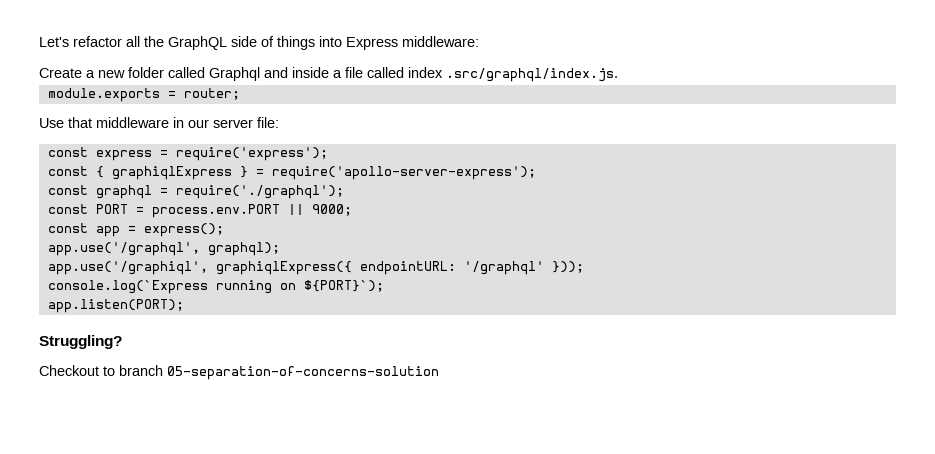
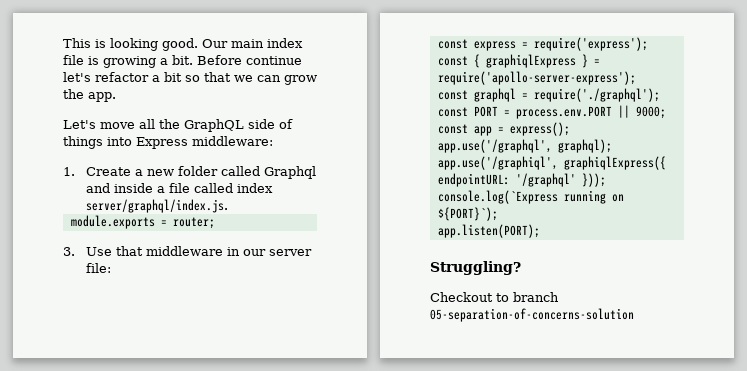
[39,36,122,47] Let's refactor -> [63,38,303,51] [63,55,302,68] [63,72,317,85] [63,89,116,102] [63,120,135,129] This is looking good. Our main index file is growing a bit. Before continue let's refactor a bit so that we can grow the app. // Let's move
(479, 41) none -> [63,167,75,176] 1.
[446,68,618,82] .src/graphql/index.js. -> [85,199,228,213] server/graphql/index.js.
(240, 94) none -> [63,247,75,256] 3.

